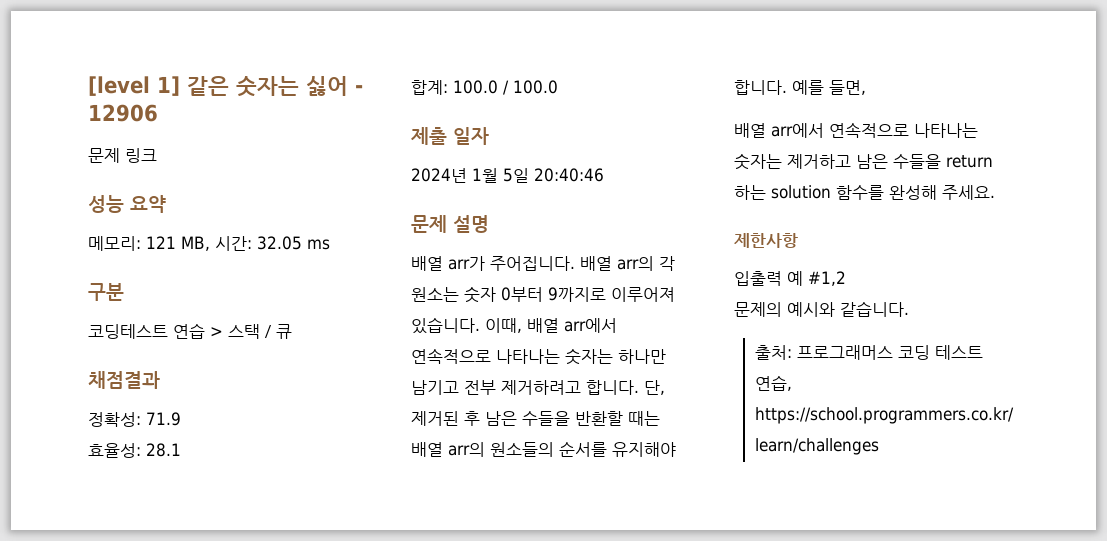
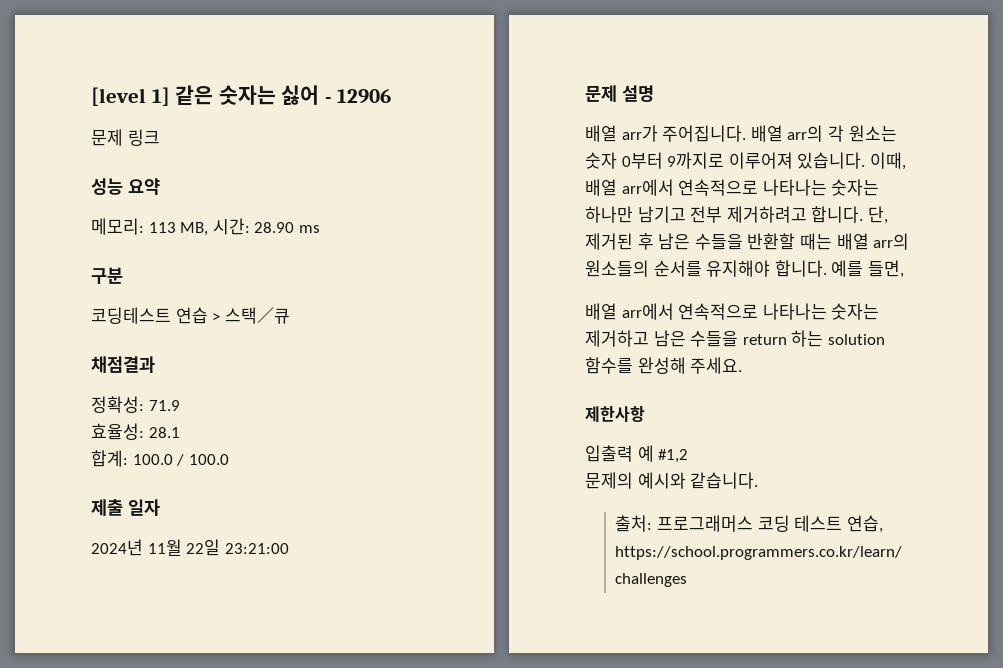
[146,236,176,249] 121 -> [148,222,176,233] 113
[257,236,302,250] 32.05 -> [254,222,295,233] 28.90
[472,168,604,183] 1월 5일 20:40:46 -> [147,539,289,556] 11월 22일 23:21:00

